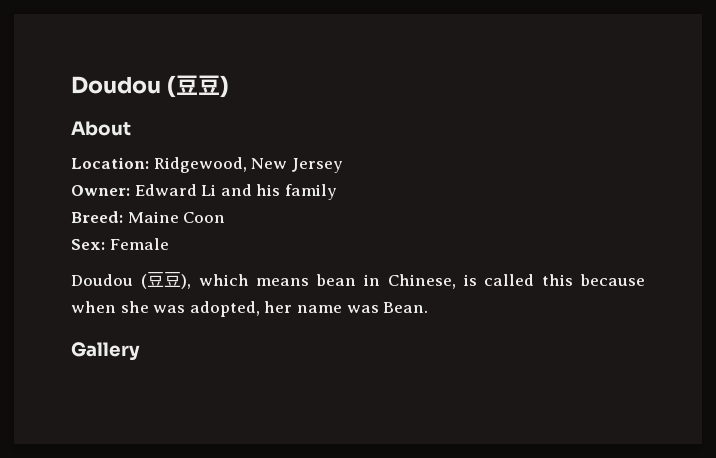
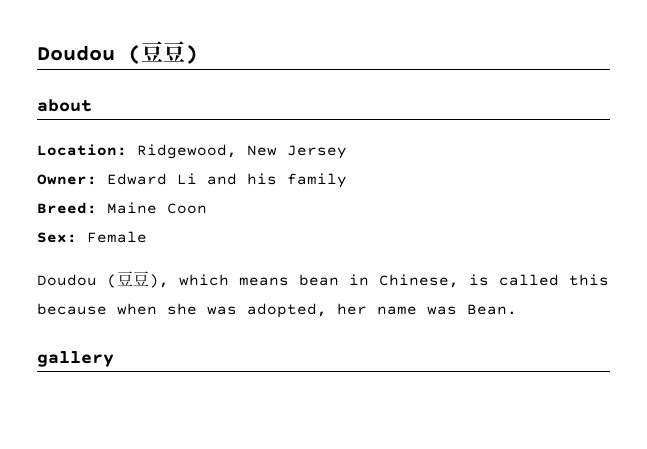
[71,121,131,136] About -> [37,99,92,112] about
[71,342,140,361] Gallery -> [37,351,114,367] gallery

